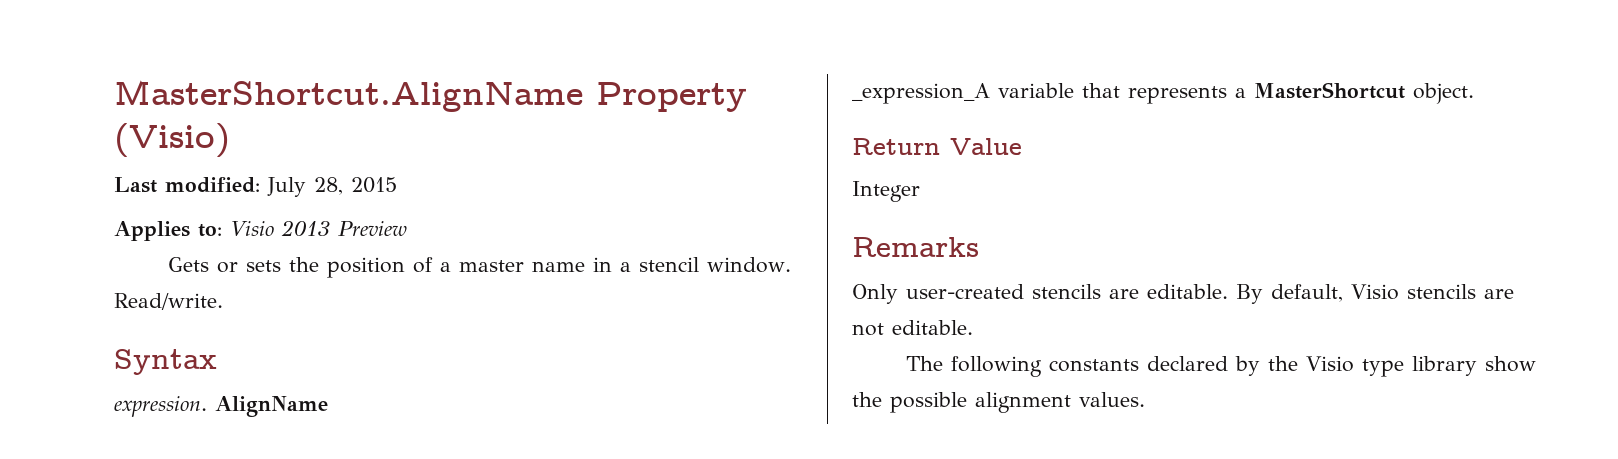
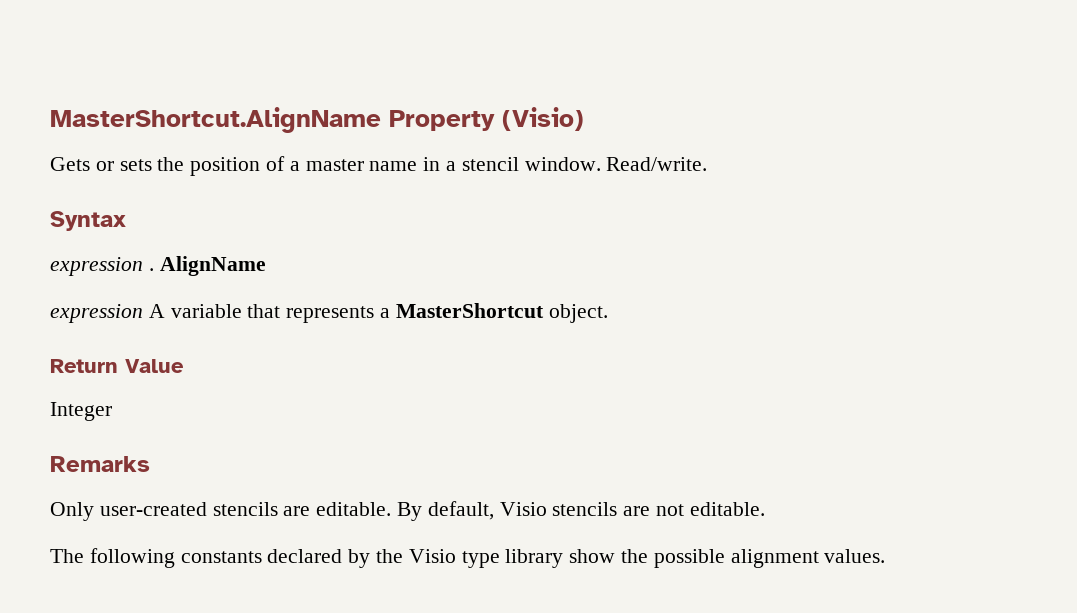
[114,177,397,197] [114,220,407,241] // Last modified: July 28, 2015 // Applies to: Visio 2013 Preview -> (584, 119) none
[114,396,207,417] expression. -> [50,257,154,276] expression .
[852,83,990,104] _expression_A -> [50,304,165,323] expression A

